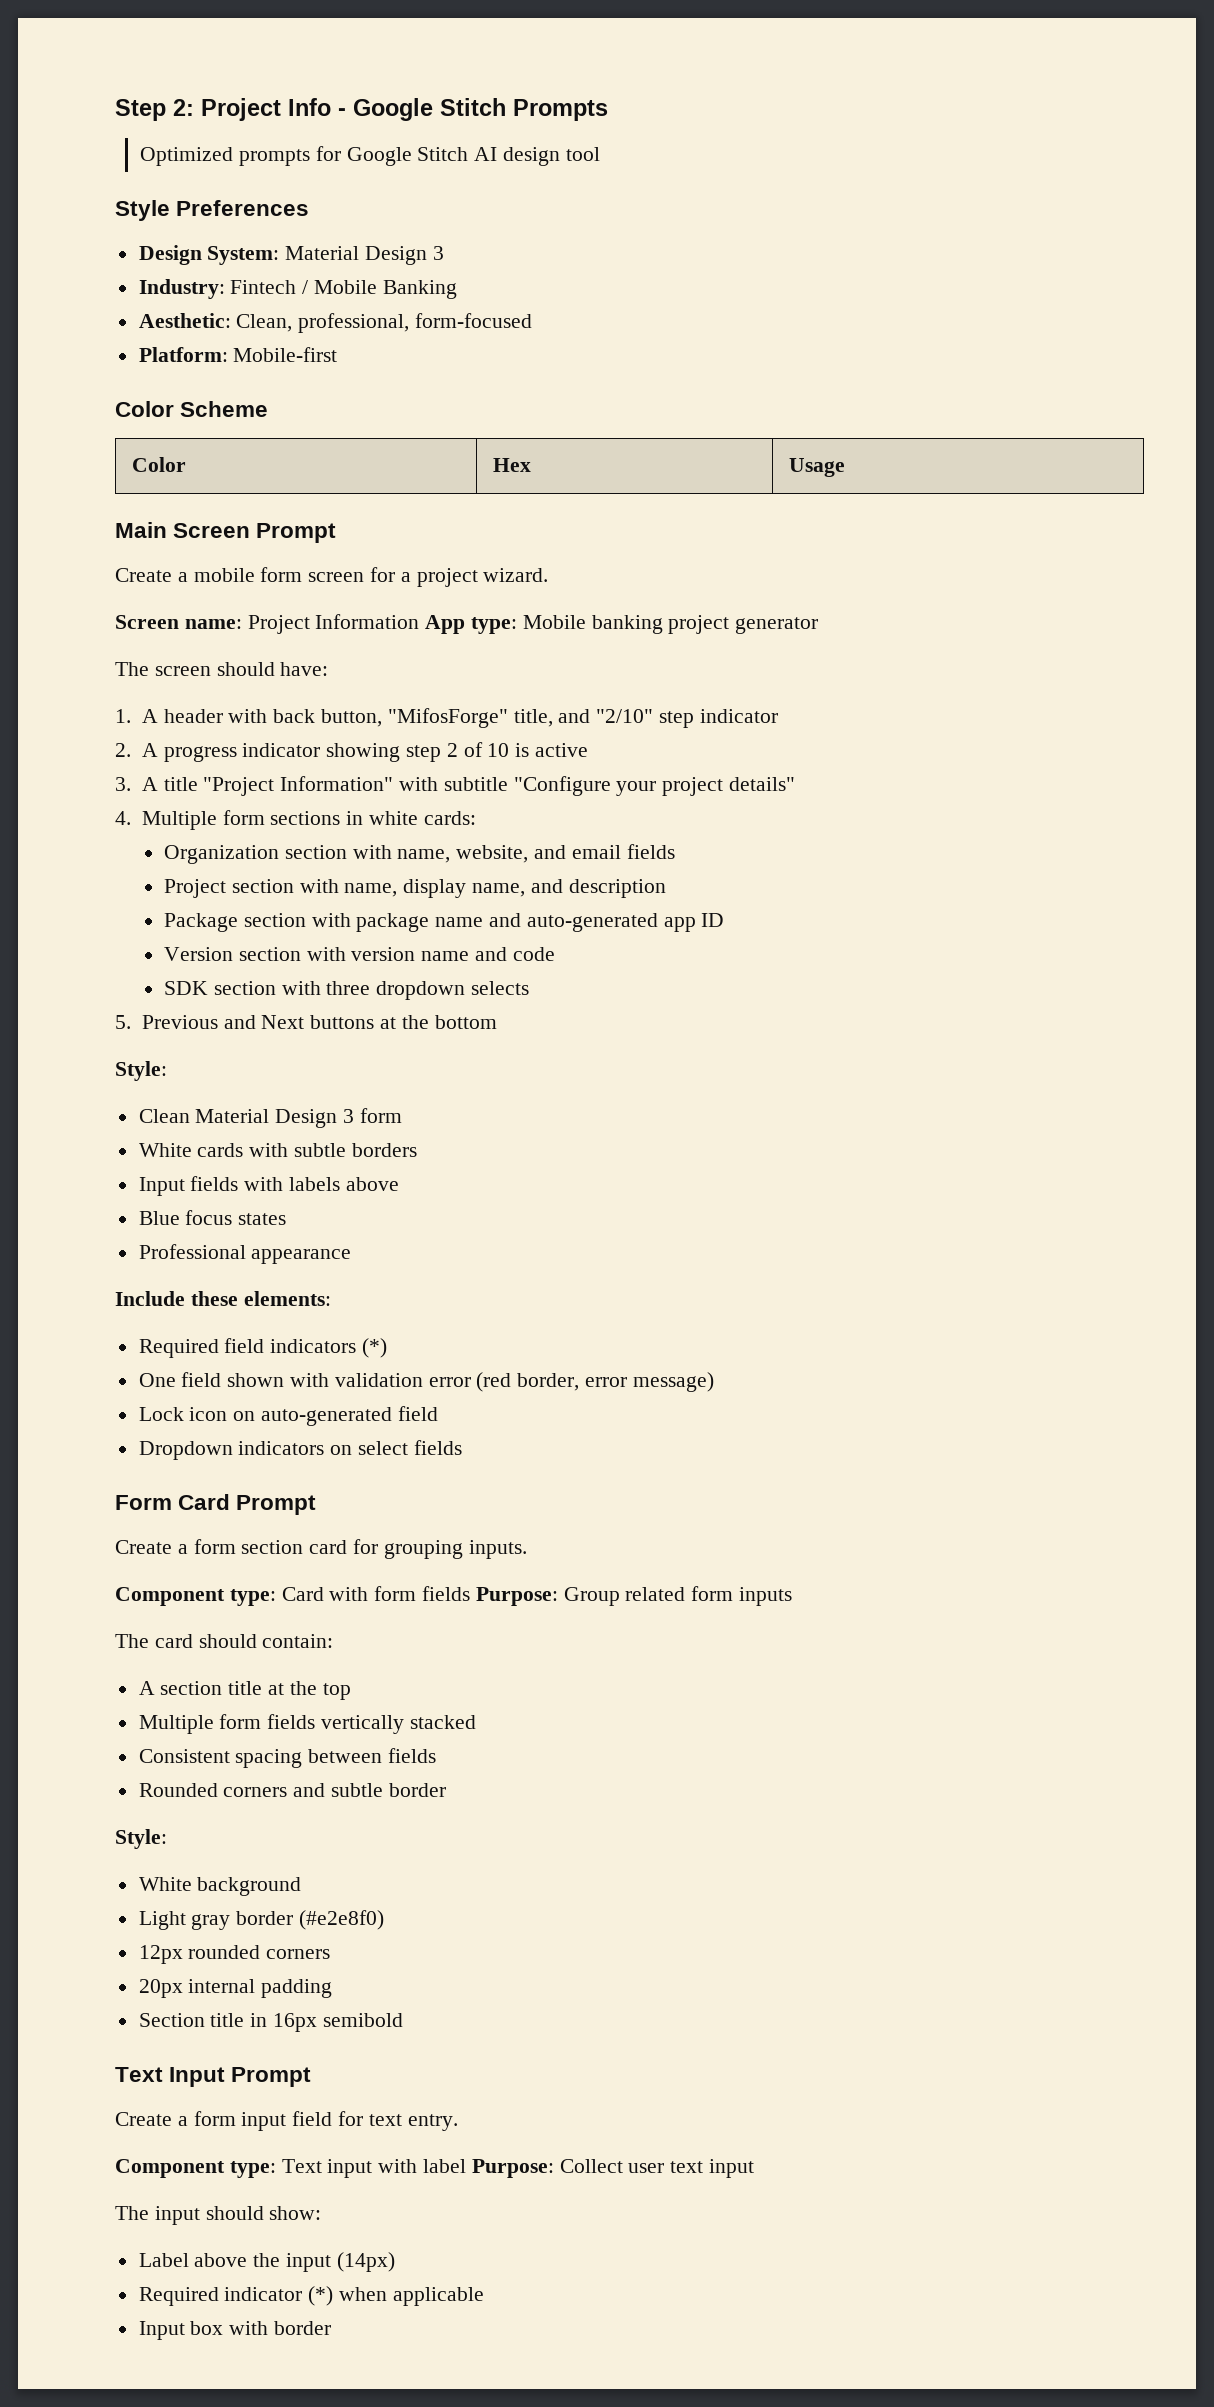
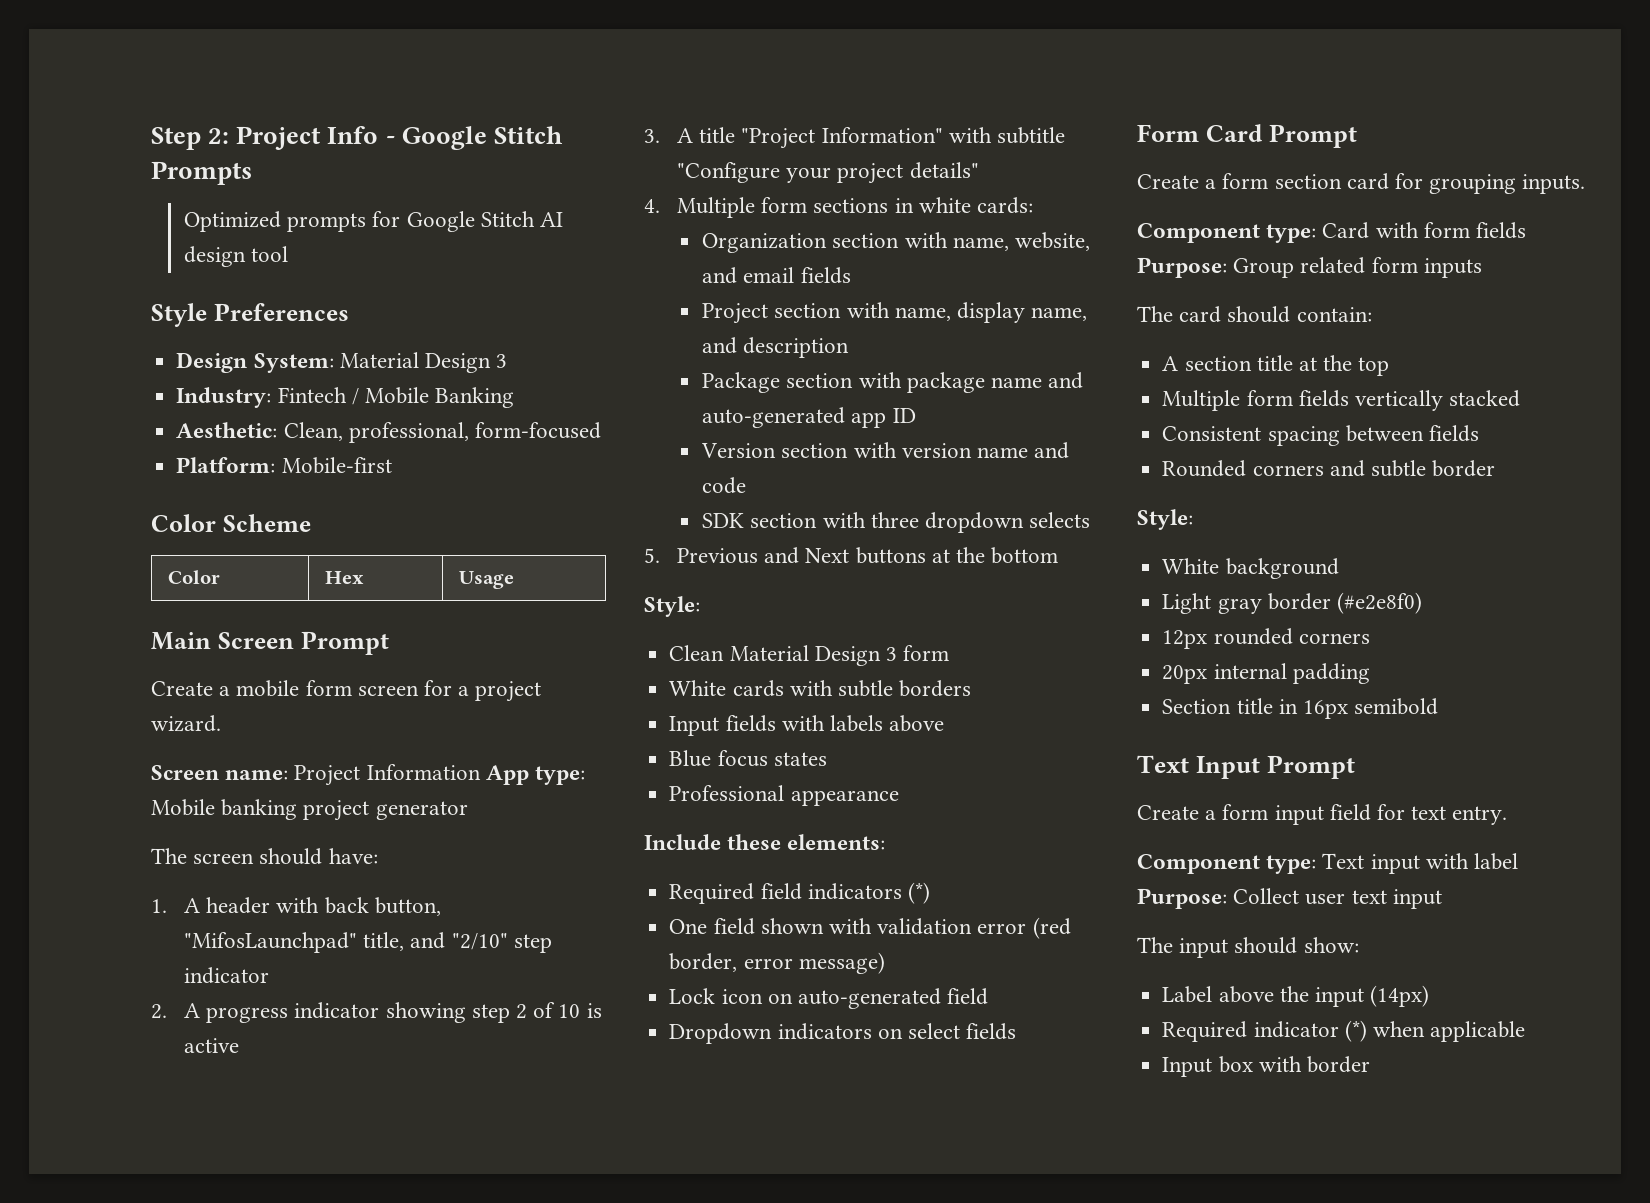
[387,708,508,728] "MifosForge" -> [183,932,357,953] "MifosLaunchpad"

